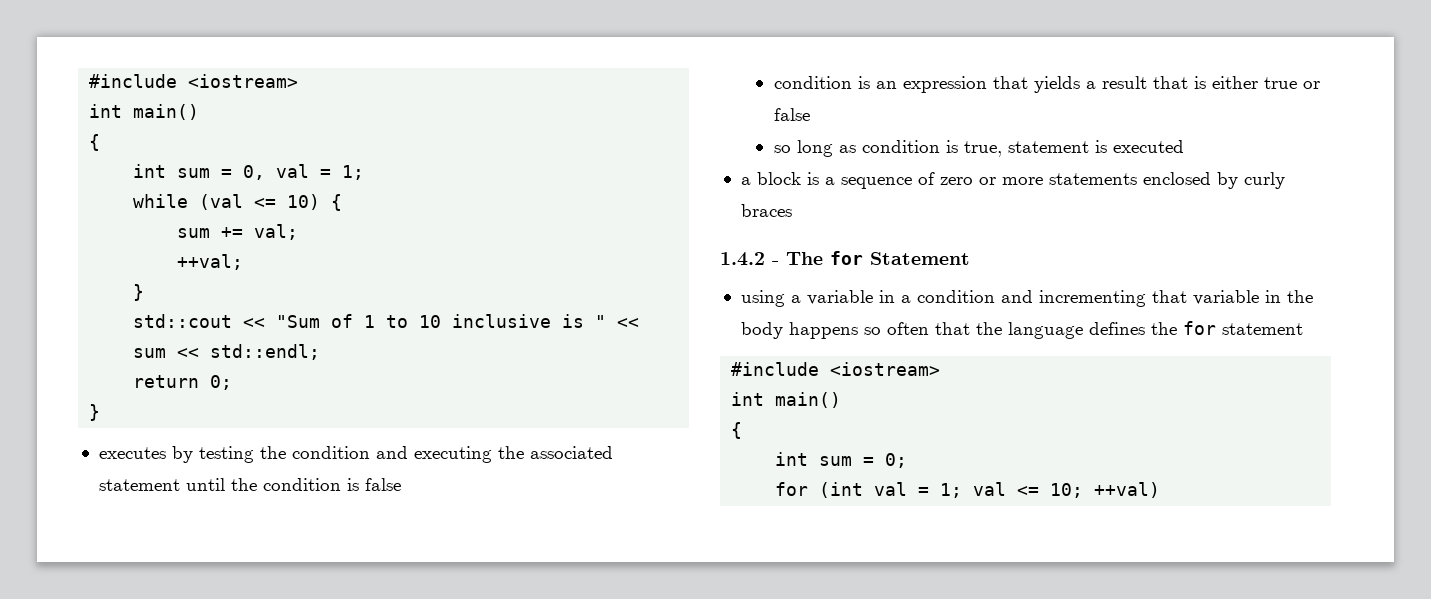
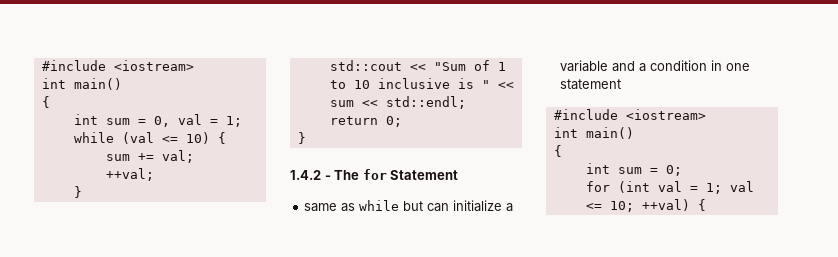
[98,446,613,463] [98,478,401,491] [773,76,1320,93] [773,108,810,121] [773,140,1184,157] [740,172,1285,189] [740,204,792,217] // executes by testing the condition and executing the associated statement until the condition is false // condition is an expression that yields a result that is either true or false // so long as condition is true, statement is executed // a block is a sequence of zero or more statements enclosed by curly braces -> (306, 138) none
[740,290,785,307] using -> [304,200,503,212] same as while but can initialize
[878,290,895,303] in -> [612,61,636,72] and
[1000,290,1313,307] [740,321,1216,339] and incrementing that variable in the body happens so often that the language defines the for -> [711,60,751,71] in one
(1161, 490) none -> [697,199,706,211] {

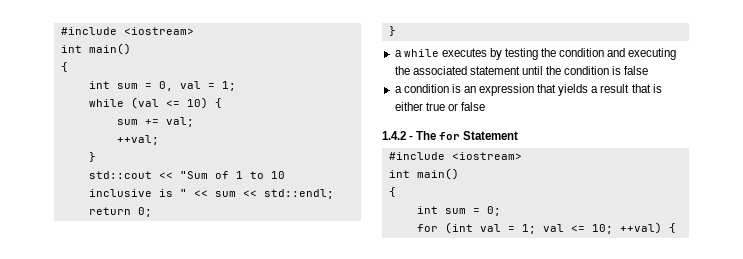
(306, 138) none -> [394,48,677,60] [394,66,649,75] [394,84,662,96] [394,102,485,111] // a while executes by testing the condition and executing the associated statement until the condition is false // a condition is an expression that yields a result that is either true or false
[304,200,514,212] [560,60,751,72] [560,79,622,90] // same as while but can initialize a variable and a condition in one statement -> (519, 135) none

